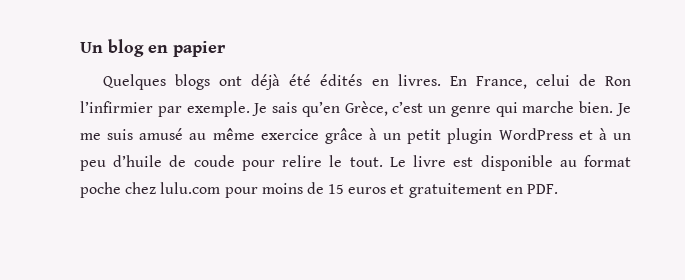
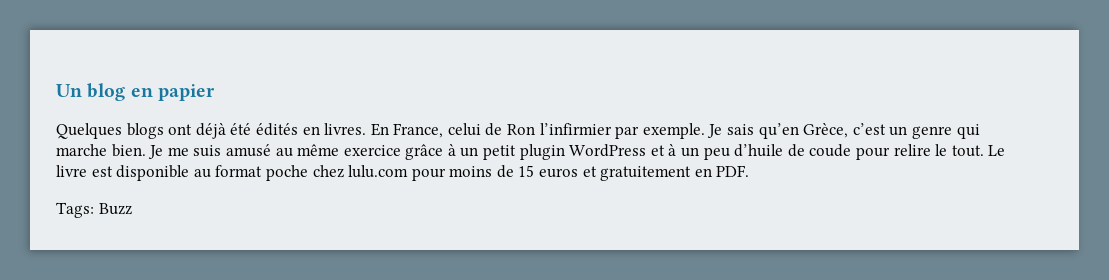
(559, 189) none -> [56,202,132,218] // Tags: Buzz

